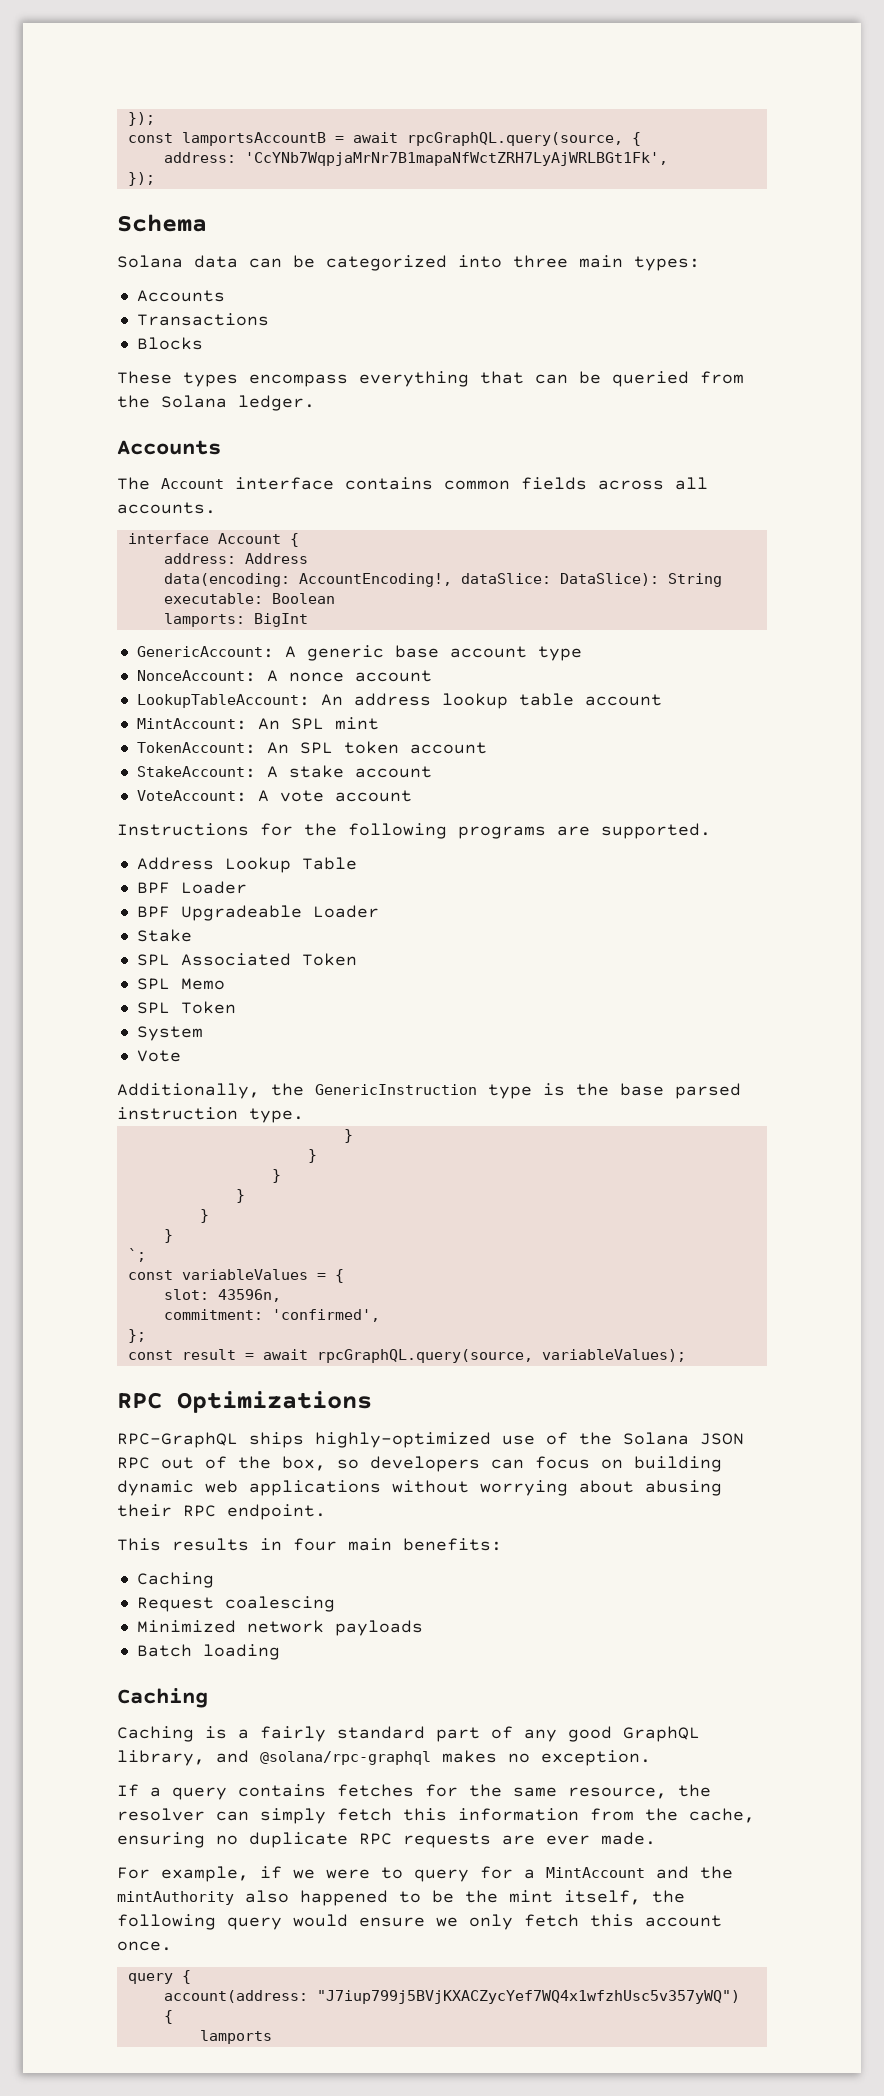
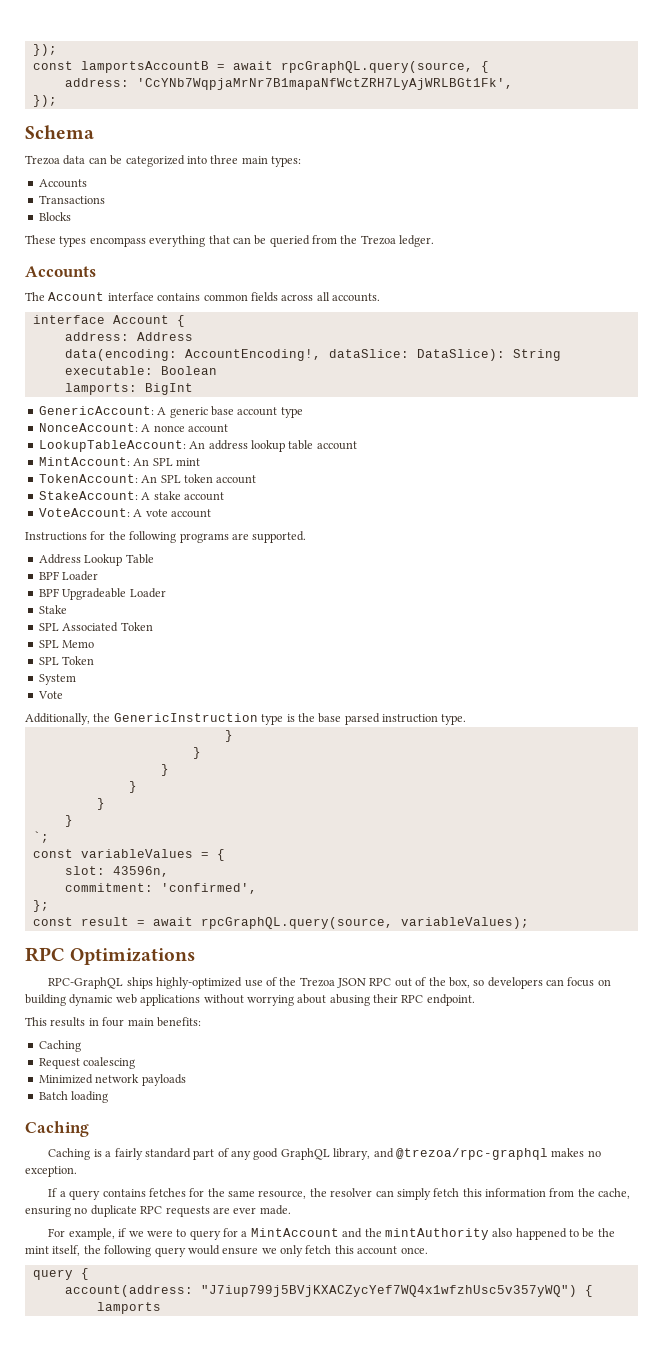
[117,255,183,268] Solana -> [25,155,60,165] Trezoa
[161,395,227,408] Solana -> [360,235,396,245] Trezoa
[623,1432,689,1445] Solana -> [299,977,335,987] Trezoa
[260,1751,431,1765] @solana/rpc-graphql -> [395,1148,548,1160] @trezoa/rpc-graphql

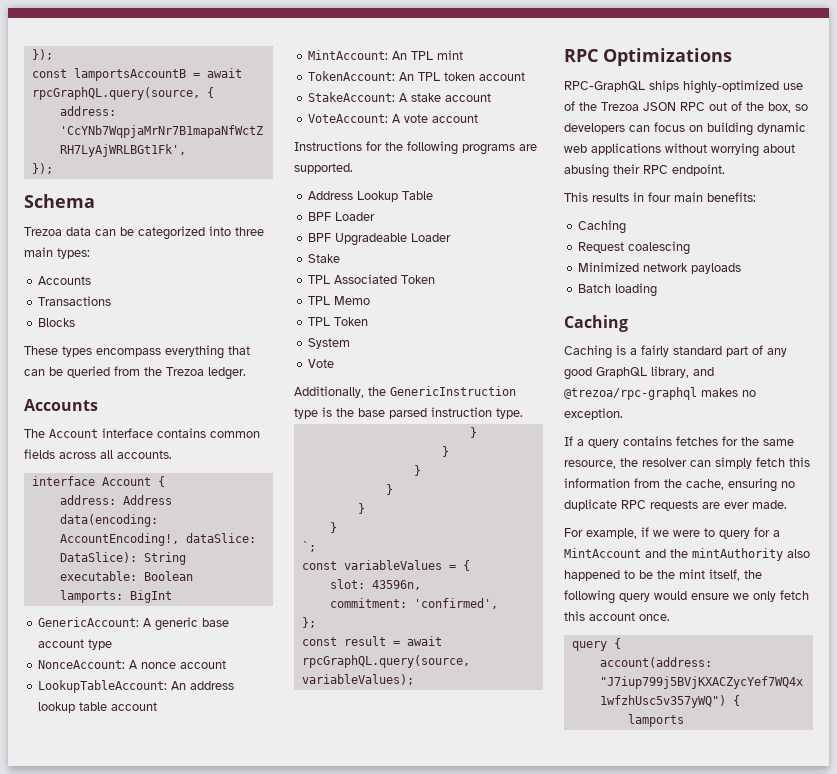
[152,458,173,466] SPL -> [411,51,434,60] TPL
[160,475,181,483] SPL -> [418,72,441,81] TPL
[38,623,59,631] SPL -> [308,275,331,284] TPL
[38,640,59,648] SPL -> [308,296,331,305] TPL
[38,657,59,665] SPL -> [308,317,331,326] TPL

